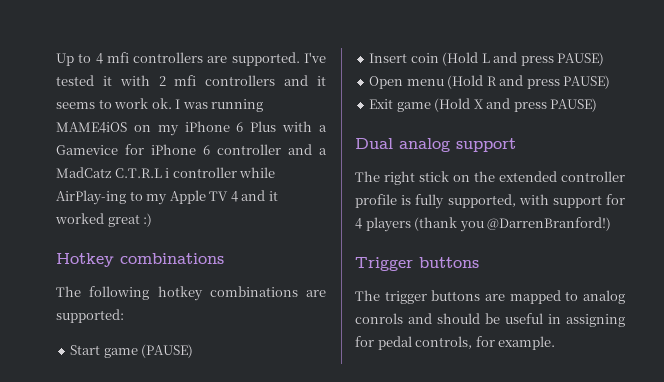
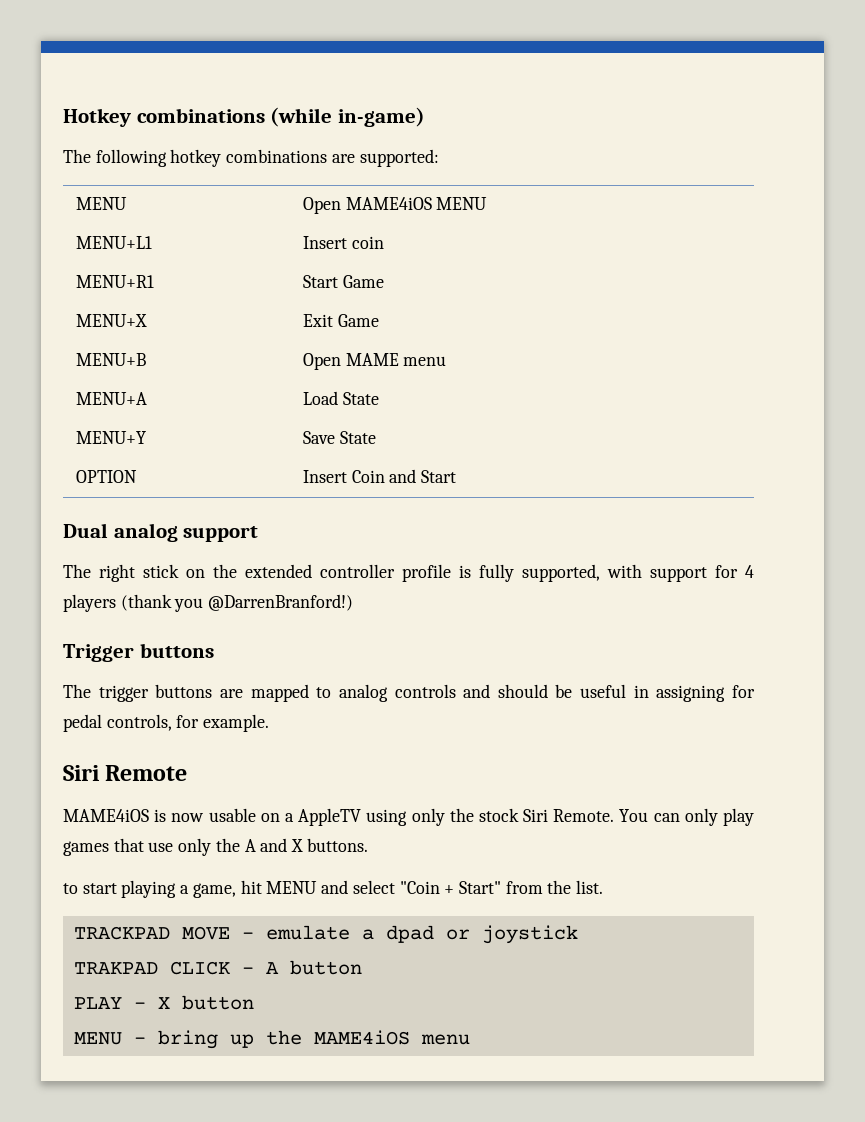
[56,52,326,66] [56,75,326,86] [56,98,264,112] [56,121,327,136] [56,144,327,155] [56,167,276,178] [56,190,278,205] [55,213,153,227] Up to 4 mfi controllers are supported. I've tested it with 2 mfi controllers and it seems to work ok. I was running MAME4iOS on my iPhone 6 Plus with a Gamevice for iPhone 6 controller and a MadCatz C.T.R.L i controller while AirPlay-ing to my Apple TV 4 and it worked great :) // -> (63, 117) none
(224, 258) none -> [270,107,425,127] (while in-game)
[70,344,194,358] [369,52,605,66] [369,75,611,89] [369,98,598,112] // Start game (PAUSE) // Insert coin (Hold L and press PAUSE) // Open menu (Hold R and press PAUSE) // Exit game (Hold X and press PAUSE) -> [76,197,128,210] [303,197,488,214] [76,236,153,249] [303,236,384,249] [76,275,155,288] [303,275,384,288] [76,314,148,327] [303,314,379,327] [76,353,147,366] [303,353,447,370] [76,392,148,405] [303,391,379,405] [76,431,147,444] [303,431,376,444] [76,470,138,483] [303,469,457,483] // MENU | Open MAME4iOS MENU // MENU+L1 | Insert coin // MENU+R1 | Start Game // MENU+X | Exit Game // MENU+B | Open MAME menu // MENU+A | Load State // MENU+Y | Save State // OPTION | Insert Coin and Start
[355,313,403,324] conrols -> [394,684,456,698] controls
(556, 343) none -> [63,765,188,781] [63,808,754,826] [63,838,368,856] [63,880,604,898] [73,925,578,944] [73,960,362,975] [73,995,254,1010] [73,1030,470,1049] // Siri Remote // MAME4iOS is now usable on a AppleTV using only the stock Siri Remote. You can only play games that use only the A and X buttons. // to start playing a game, hit MENU and select "Coin + Start" from the list. // TRACKPAD MOVE - emulate a dpad or joystick // TRAKPAD CLICK - A button // PLAY - X button // MENU - bring up the MAME4iOS menu

